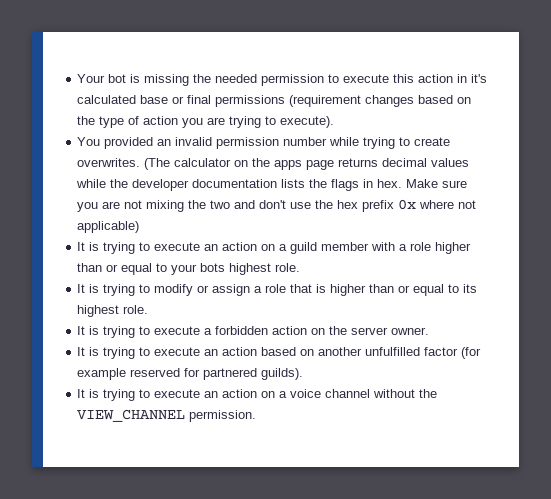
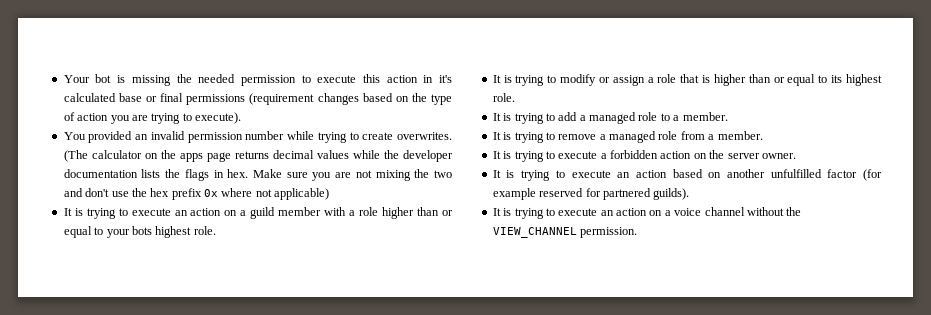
(149, 309) none -> [492,112,728,124] [492,131,763,143] // It is trying to add a managed role to a member. // It is trying to remove a managed role from a member.

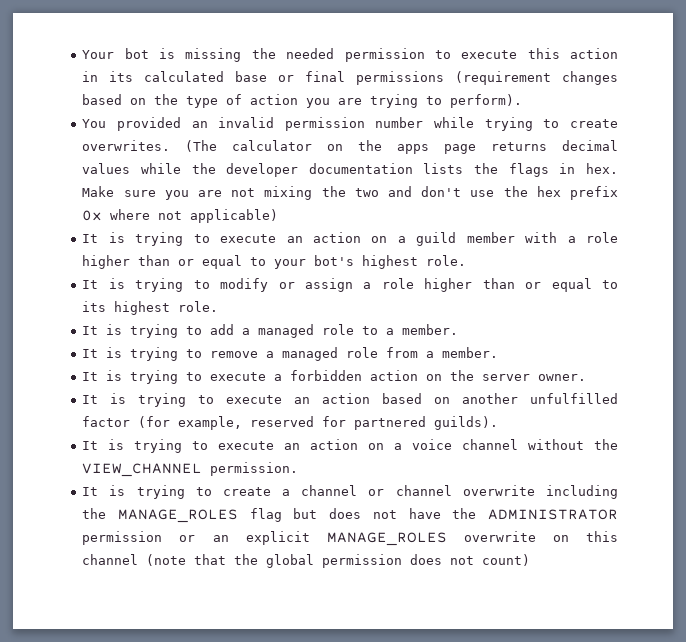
[439,75,452,83] it's -> [109,71,134,82] its
[195,112,241,124] execute). -> [450,94,523,108] perform).
[131,226,152,235] bots -> [314,255,355,266] bot's
[680,74,711,83] that is -> (414, 283) none
[492,188,536,200] example -> [178,416,243,430] example,
(638, 232) none -> [82,485,619,499] [82,508,618,523] [82,531,619,546] [82,554,531,568] // It is trying to create a channel or channel overwrite including the MANAGE_ROLES flag but does not have the ADMINISTRATOR permission or an explicit MANAGE_ROLES overwrite on this channel (note that the global permission does not count)

